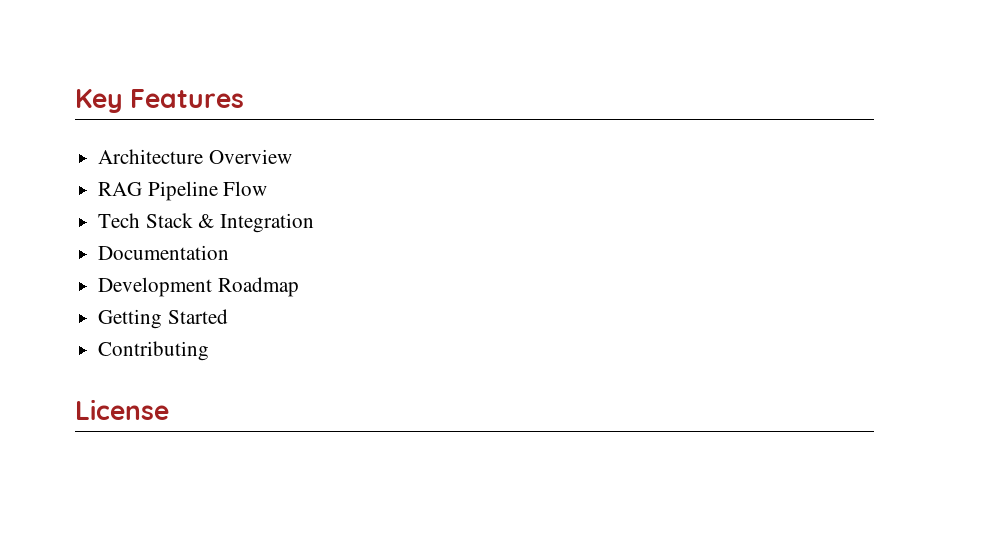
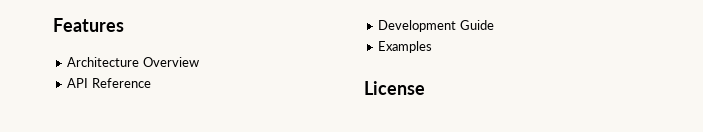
[75,89,123,113] Key -> (53, 25) none
[98,181,268,201] [98,213,315,233] [98,245,230,260] [98,277,299,297] [98,309,228,329] [98,341,210,361] RAG Pipeline Flow // Tech Stack & Integration // Documentation // Development Roadmap // Getting Started // Contributing -> [67,78,151,88] [378,20,494,32] [378,41,433,53] API Reference // Development Guide // Examples

